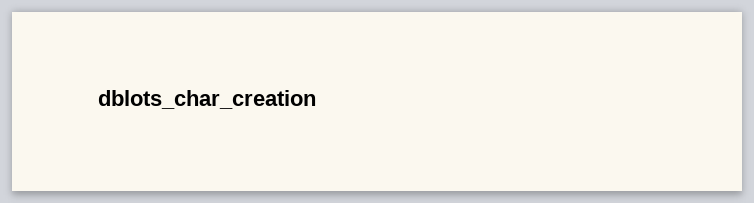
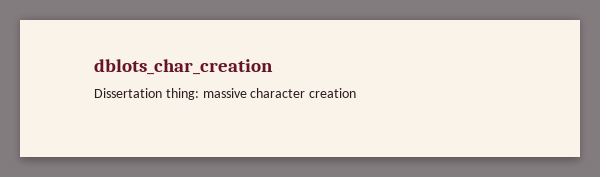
(316, 99) none -> [94,88,357,100] // Dissertation thing: massive character creation

